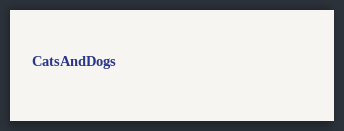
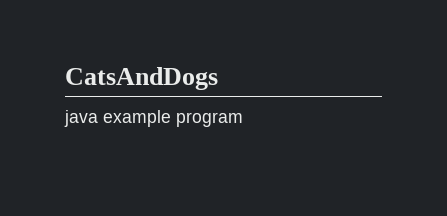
(116, 62) none -> [64,110,243,127] // java example program

